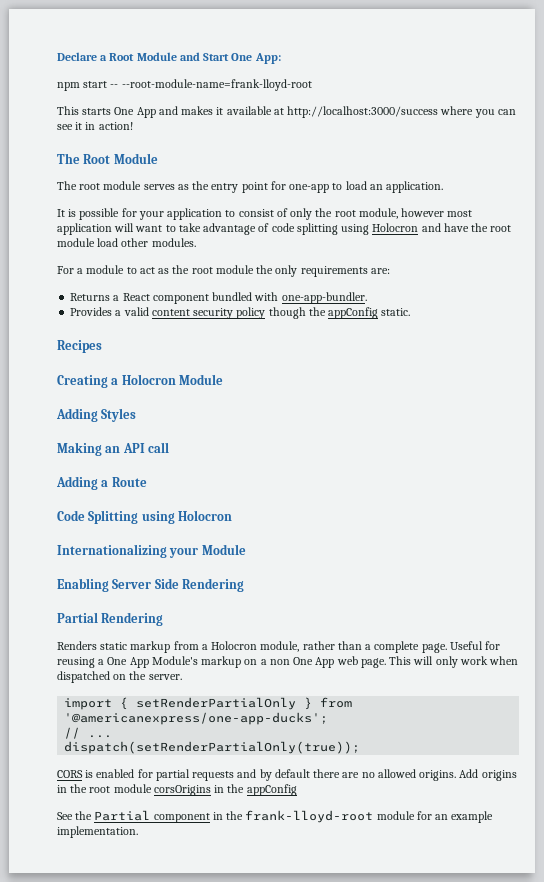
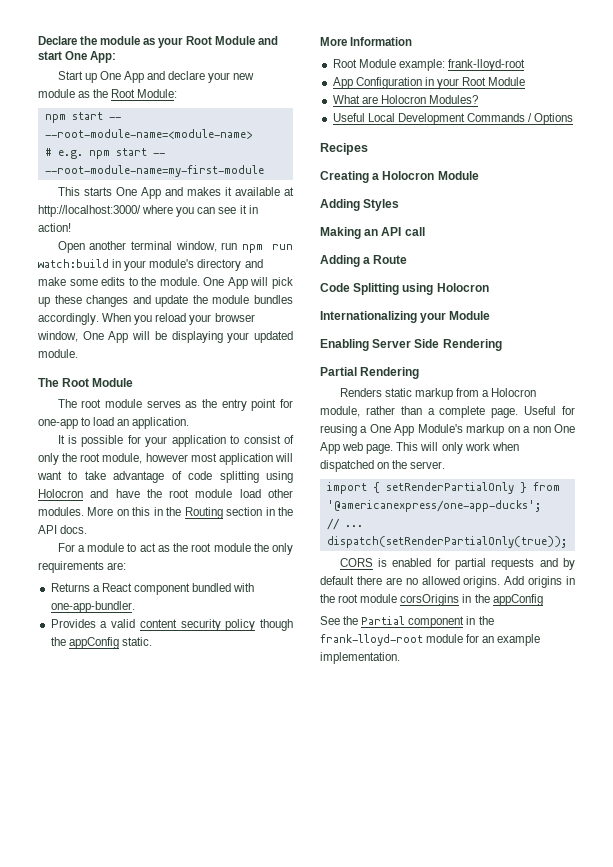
[100,55,108,61] a -> [80,36,184,48] the module as your
[203,53,230,61] Start -> [38,51,62,60] start
[57,79,312,91] npm start -- --root-module-name=frank-lloyd-root -> [57,71,255,83] [38,89,178,98] [44,112,121,123] [44,129,252,139] [44,148,165,159] [44,165,264,177] Start up One App and declare your new module as the Root Module: // npm start -- --root-module-name=<module-name> // # e.g. npm start -- --root-module-name=my-first-module
[287,106,439,118] http://localhost:3000/success -> [38,205,141,217] http://localhost:3000/
(133, 126) none -> [57,241,293,253] [38,259,263,271] [38,277,293,289] [38,295,293,307] [38,313,255,325] [37,331,293,343] [38,349,78,358] // Open another terminal window, run npm run watch:build in your module's directory and make some edits to the module. One App will pick up these changes and update the module bundles accordingly. When you reload your browser window, One App will be displaying your updated module.
(196, 242) none -> [87,507,293,519] [38,525,88,534] More on this in the Routing section in the API docs.
(411, 312) none -> [320,37,413,46] [332,59,525,71] [332,77,526,89] [332,95,478,104] [332,113,574,125] // More Information // Root Module example: frank-lloyd-root // App Configuration in your Root Module // What are Holocron Modules? // Useful Local Development Commands / Options

